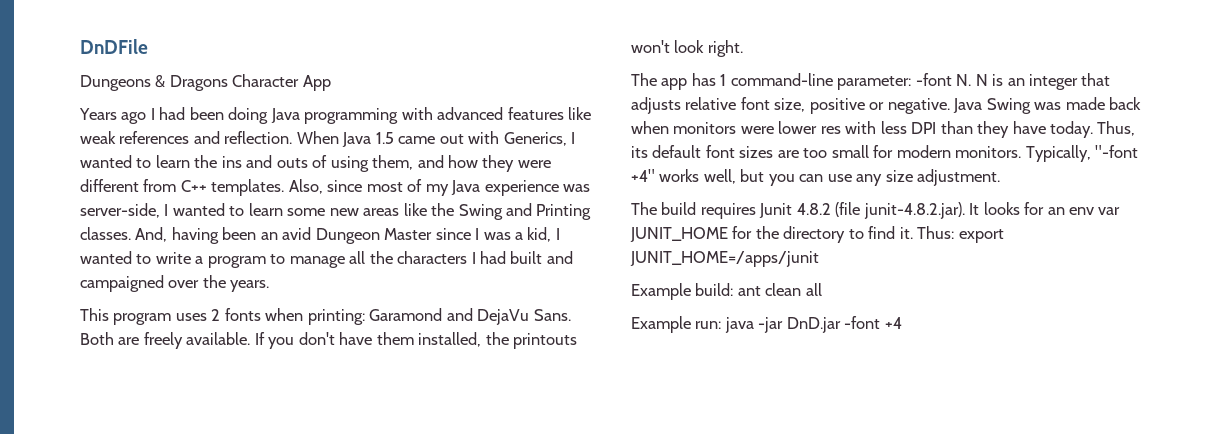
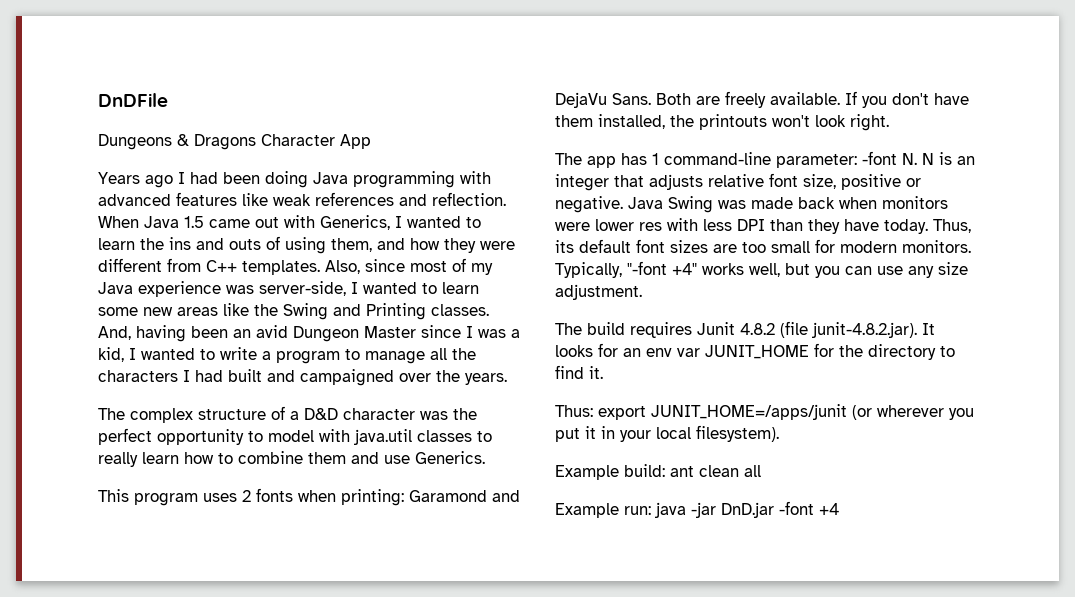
(270, 286) none -> [98,406,477,423] [98,428,492,445] [98,451,485,467] // The complex structure of a D&D character was the perfect opportunity to model with java.util classes to really learn how to combine them and use Generics.
(913, 233) none -> (603, 372) //
(819, 259) none -> [852,405,974,420] [555,425,779,442] (or wherever you put it in your local filesystem).

